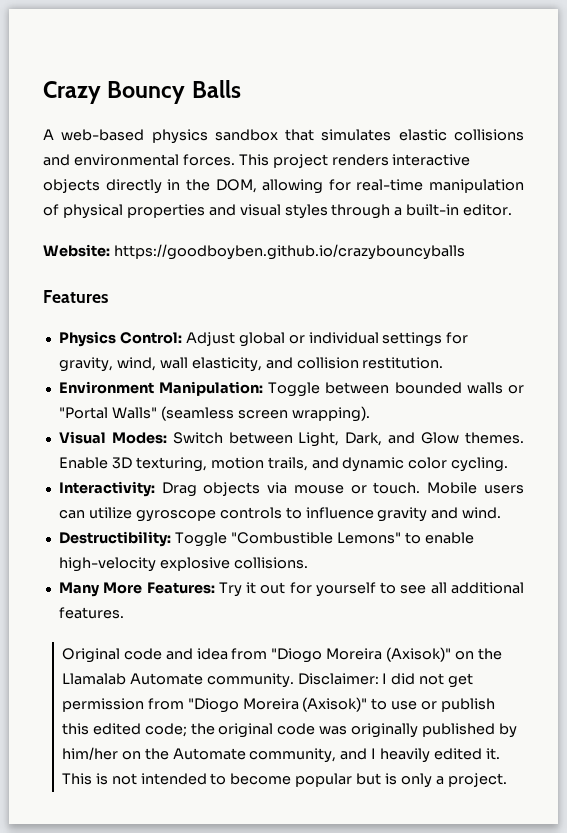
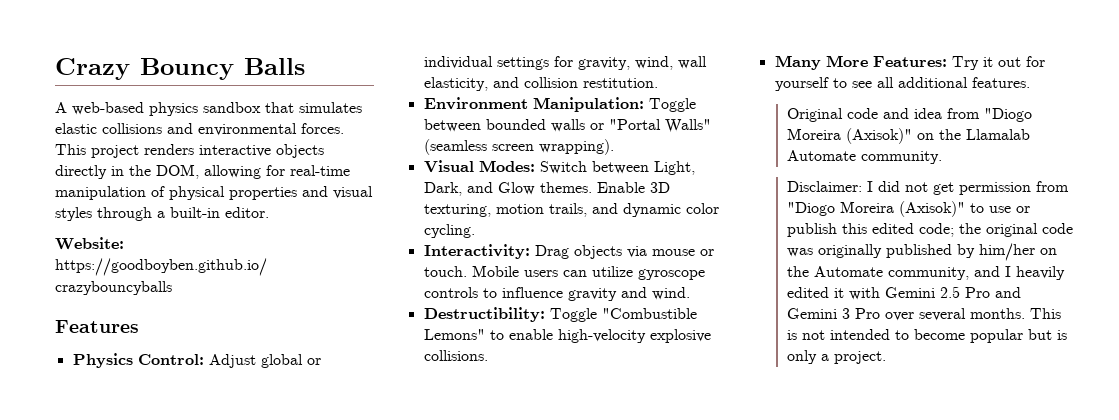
(294, 680) none -> (943, 157) //
[486,748,501,760] it. -> [834,286,1022,300] [787,308,1026,321] it with Gemini 2.5 Pro and Gemini 3 Pro over several months.

